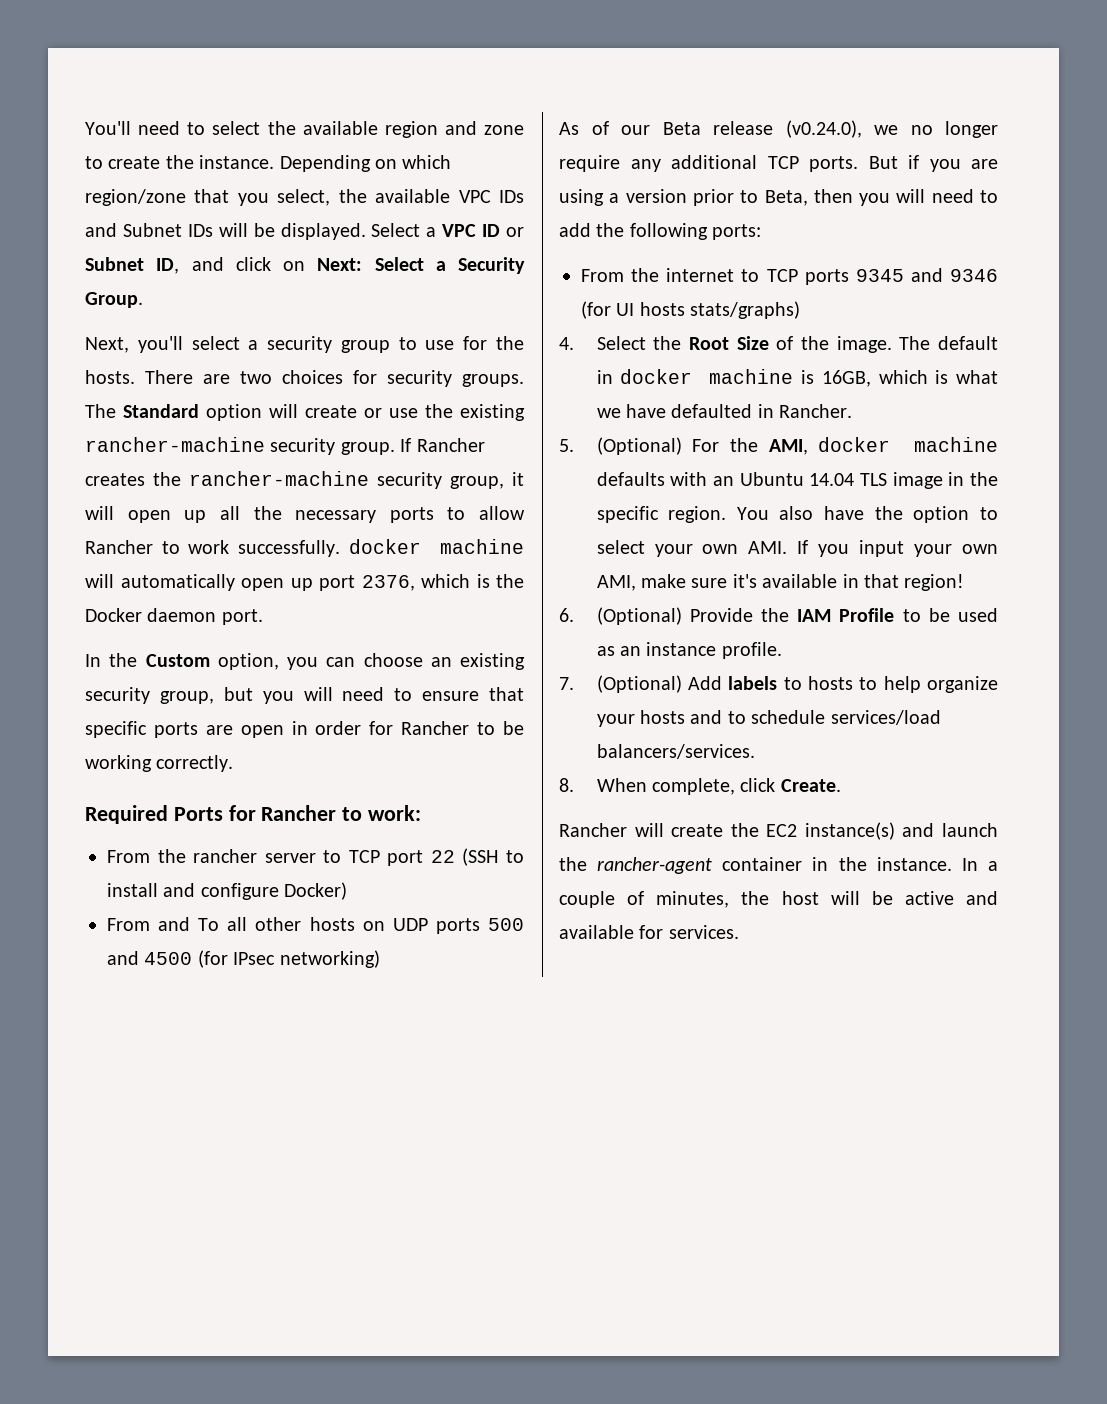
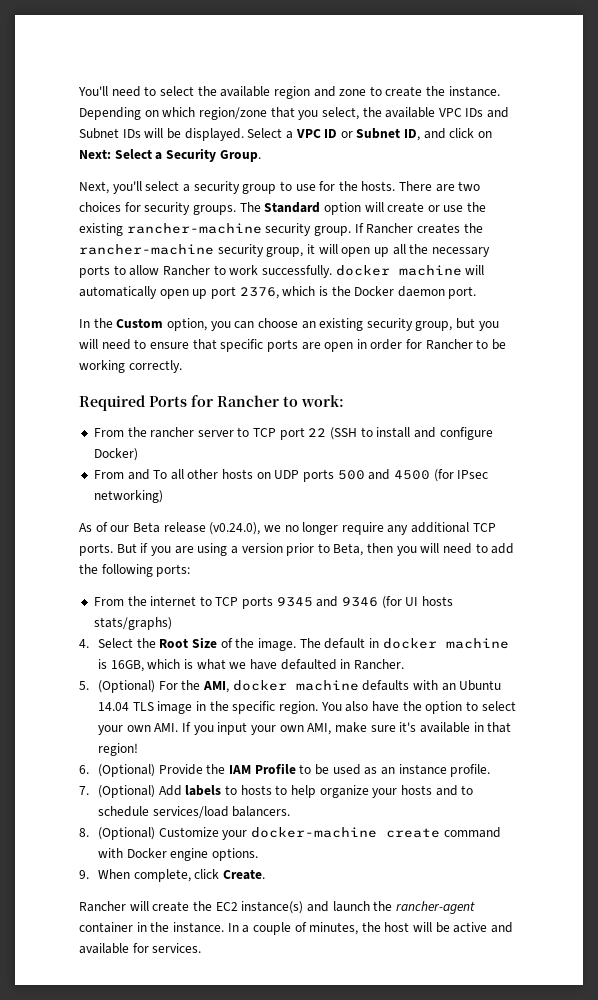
[596,744,755,759] [559,778,574,792] balancers/services. // 8. -> [232,806,291,817] [79,827,501,840] [98,848,259,861] [79,870,89,879] balancers. // 8. (Optional) Customize your docker-machine create command with Docker engine options. // 9.

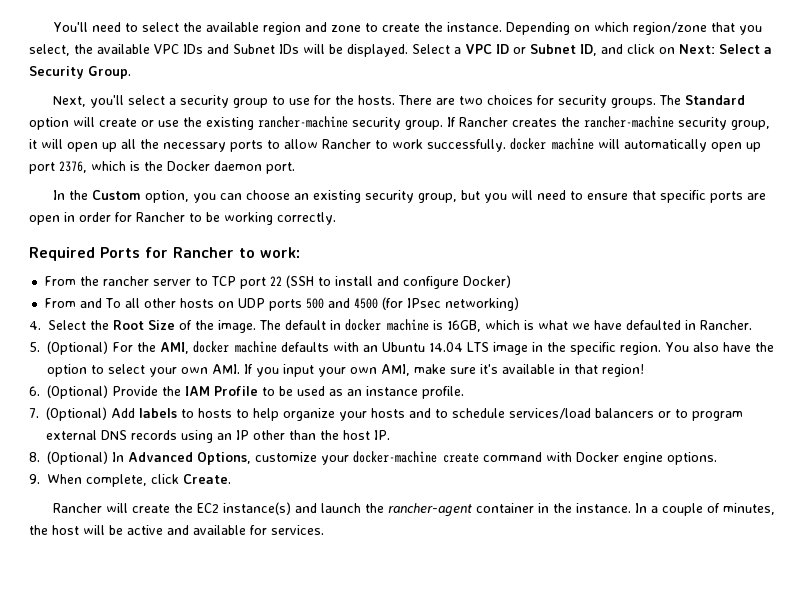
[79,522,496,535] [79,543,515,556] [79,564,191,577] [93,596,453,609] [93,617,172,630] // As of our Beta release (v0.24.0), we no longer require any additional TCP ports. But if you are using a version prior to Beta, then you will need to add the following ports: // From the internet to TCP ports 9345 and 9346 (for UI hosts stats/graphs) -> (520, 304) none
[132,702,154,711] TLS -> [467,342,489,352] LTS
[232,806,291,817] [79,827,219,840] balancers. // 8. (Optional) Customize -> [595,408,743,421] [46,430,390,443] [29,451,317,465] balancers or to program external DNS records using an IP other than the host IP. // 8. (Optional) In Advanced Options, customize

